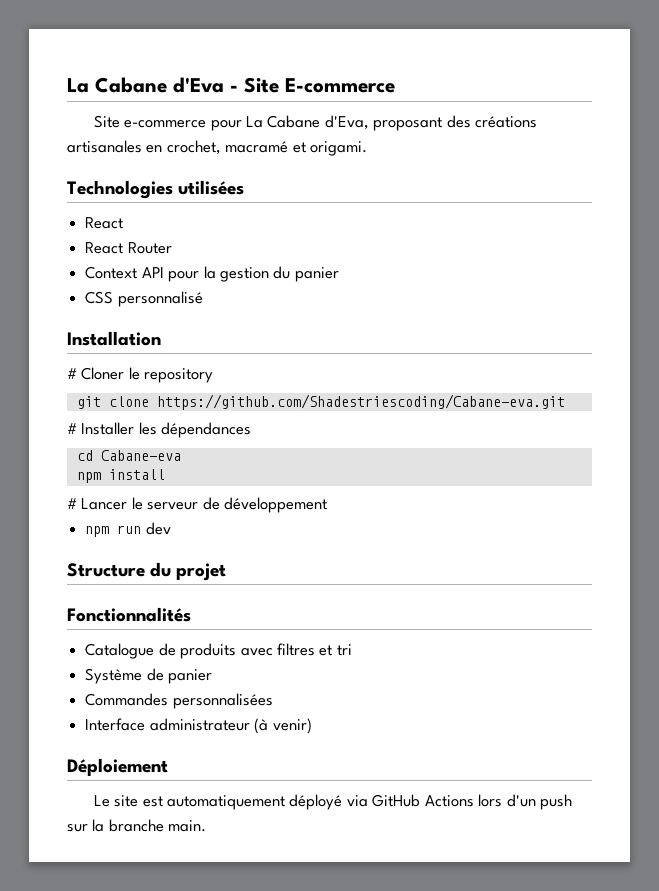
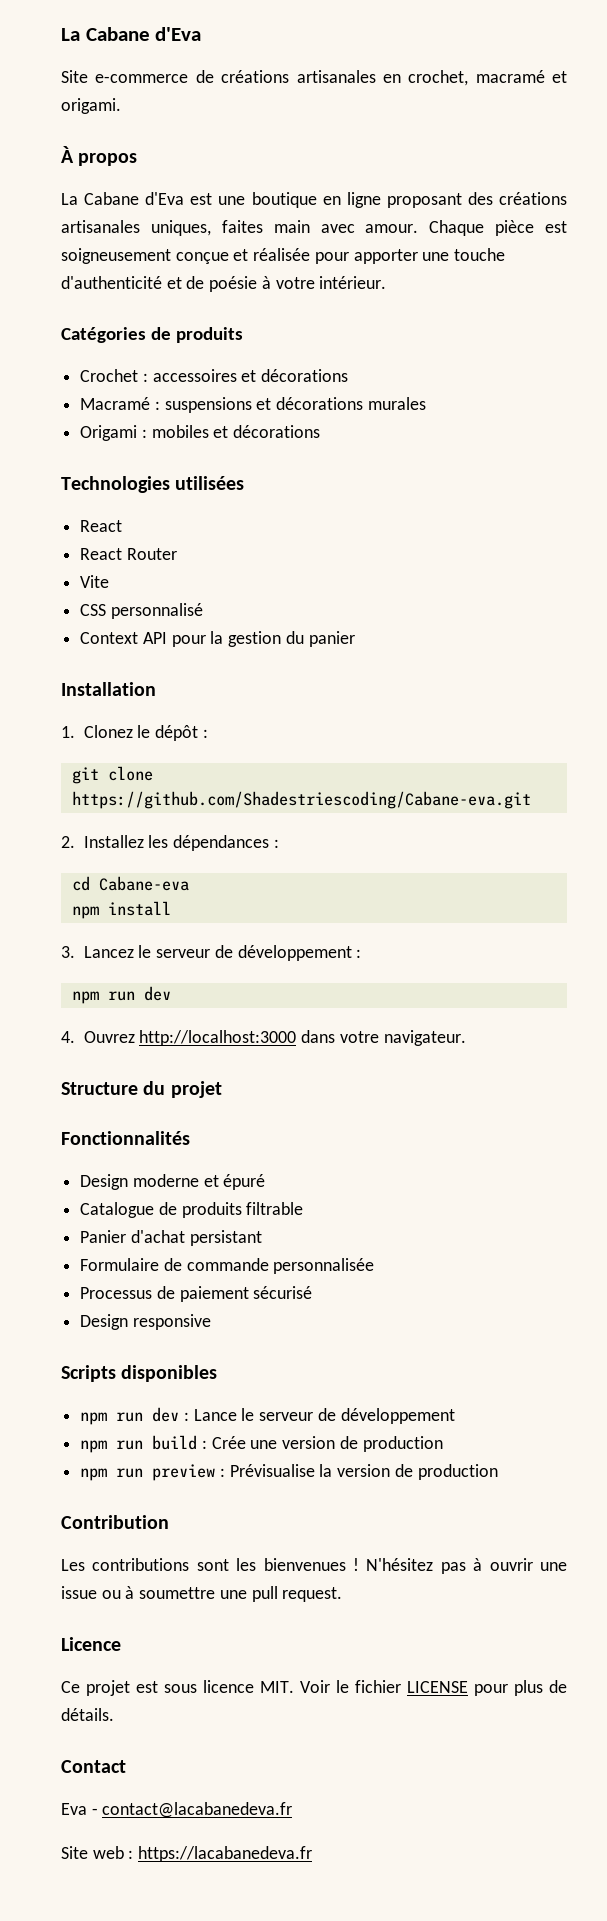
[67,77,395,93] La Cabane d'Eva - Site E-commerce -> [61,27,202,41] La Cabane d'Eva
[210,115,471,131] pour La Cabane d'Eva, proposant des -> [195,70,214,83] de
(368, 148) none -> [61,146,138,166] [61,192,567,208] [61,220,567,236] [61,248,506,264] [61,276,387,292] [61,327,243,343] [80,369,349,382] [80,397,426,413] [80,425,321,441] // À propos // La Cabane d'Eva est une boutique en ligne proposant des créations artisanales uniques, faites main avec amour. Chaque pièce est soigneusement conçue et réalisée pour apporter une touche d'authenticité et de poésie à votre intérieur. // Catégories de produits // Crochet : accessoires et décorations // Macramé : suspensions et décorations murales // Origami : mobiles et décorations
(172, 248) none -> [80,575,110,588] [80,603,203,619] // Vite // CSS personnalisé
[85,291,203,307] // CSS personnalisé -> (355, 639) none
[67,367,214,383] # Cloner le repository -> [61,725,208,741] 1. Clonez le dépôt :
[67,422,135,435] # Installer -> [61,835,144,848] 2. Installez
(252, 430) none -> [273,839,279,848] :
[67,498,128,510] # Lancer -> [61,945,362,961] [71,986,171,1004] [61,1030,466,1046] [61,1081,222,1098] [61,1131,190,1145] [80,1174,266,1190] [80,1202,304,1218] [80,1230,262,1246] [80,1258,375,1274] [80,1286,313,1302] [80,1314,211,1330] [61,1365,218,1382] [80,1407,237,1425] 3. Lancez le serveur de développement : // npm run dev // 4. Ouvrez http://localhost:3000 dans votre navigateur. // Structure du projet // Fonctionnalités // Design moderne et épuré // Catalogue de produits filtrable // Panier d'achat persistant // Formulaire de commande personnalisée // Processus de paiement sécurisé // Design responsive // Scripts disponibles // npm run dev : Lance
[145,522,171,535] [67,562,227,581] [67,607,191,622] [85,643,352,659] [85,668,213,684] [85,693,273,709] [85,718,312,734] [67,758,168,776] [93,794,573,810] [67,819,207,832] dev // Structure du projet // Fonctionnalités // Catalogue de produits avec filtres et tri // Système de panier // Commandes personnalisées // Interface administrateur (à venir) // Déploiement // Le site est automatiquement déployé via GitHub Actions lors d'un push sur la branche main. -> [152,1435,443,1452] [80,1464,498,1481] [61,1515,169,1529] [61,1558,567,1574] [61,1586,343,1602] [61,1637,121,1651] [61,1680,567,1696] [61,1708,114,1721] [61,1760,126,1773] [61,1802,293,1818] [61,1846,313,1862] build : Crée une version de production // npm run preview : Prévisualise la version de production // Contribution // Les contributions sont les bienvenues ! N'hésitez pas à ouvrir une issue ou à soumettre une pull request. // Licence // Ce projet est sous licence MIT. Voir le fichier LICENSE pour plus de détails. // Contact // Eva - contact@lacabanedeva.fr // Site web : https://lacabanedeva.fr

